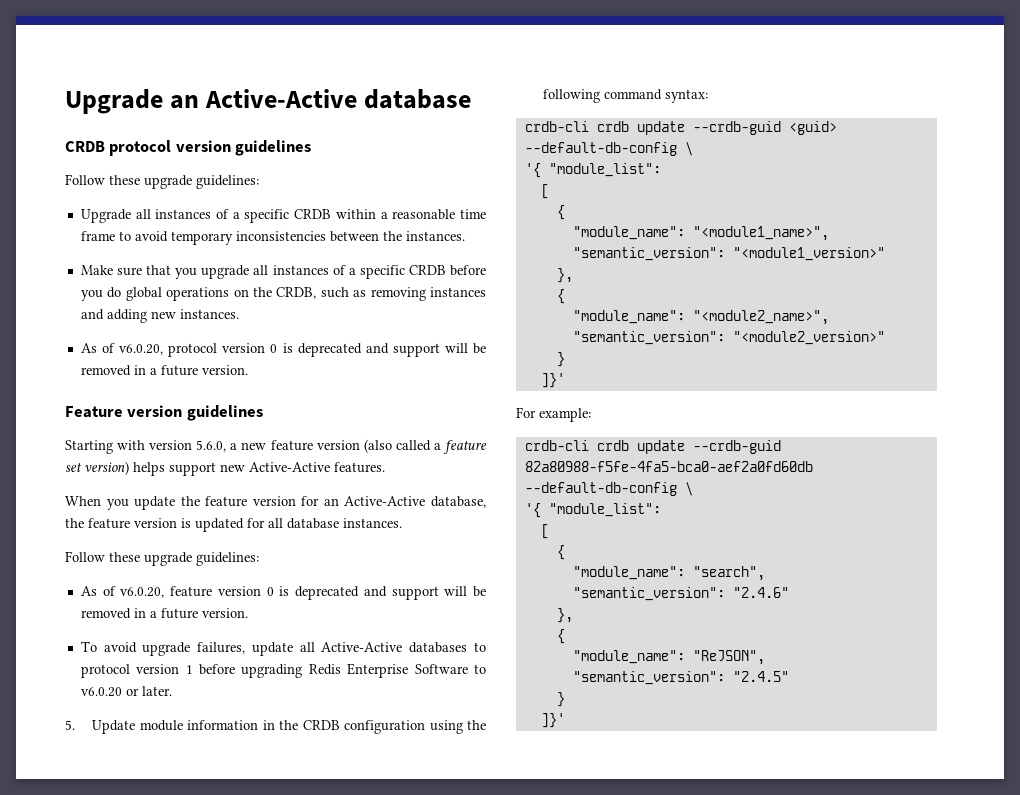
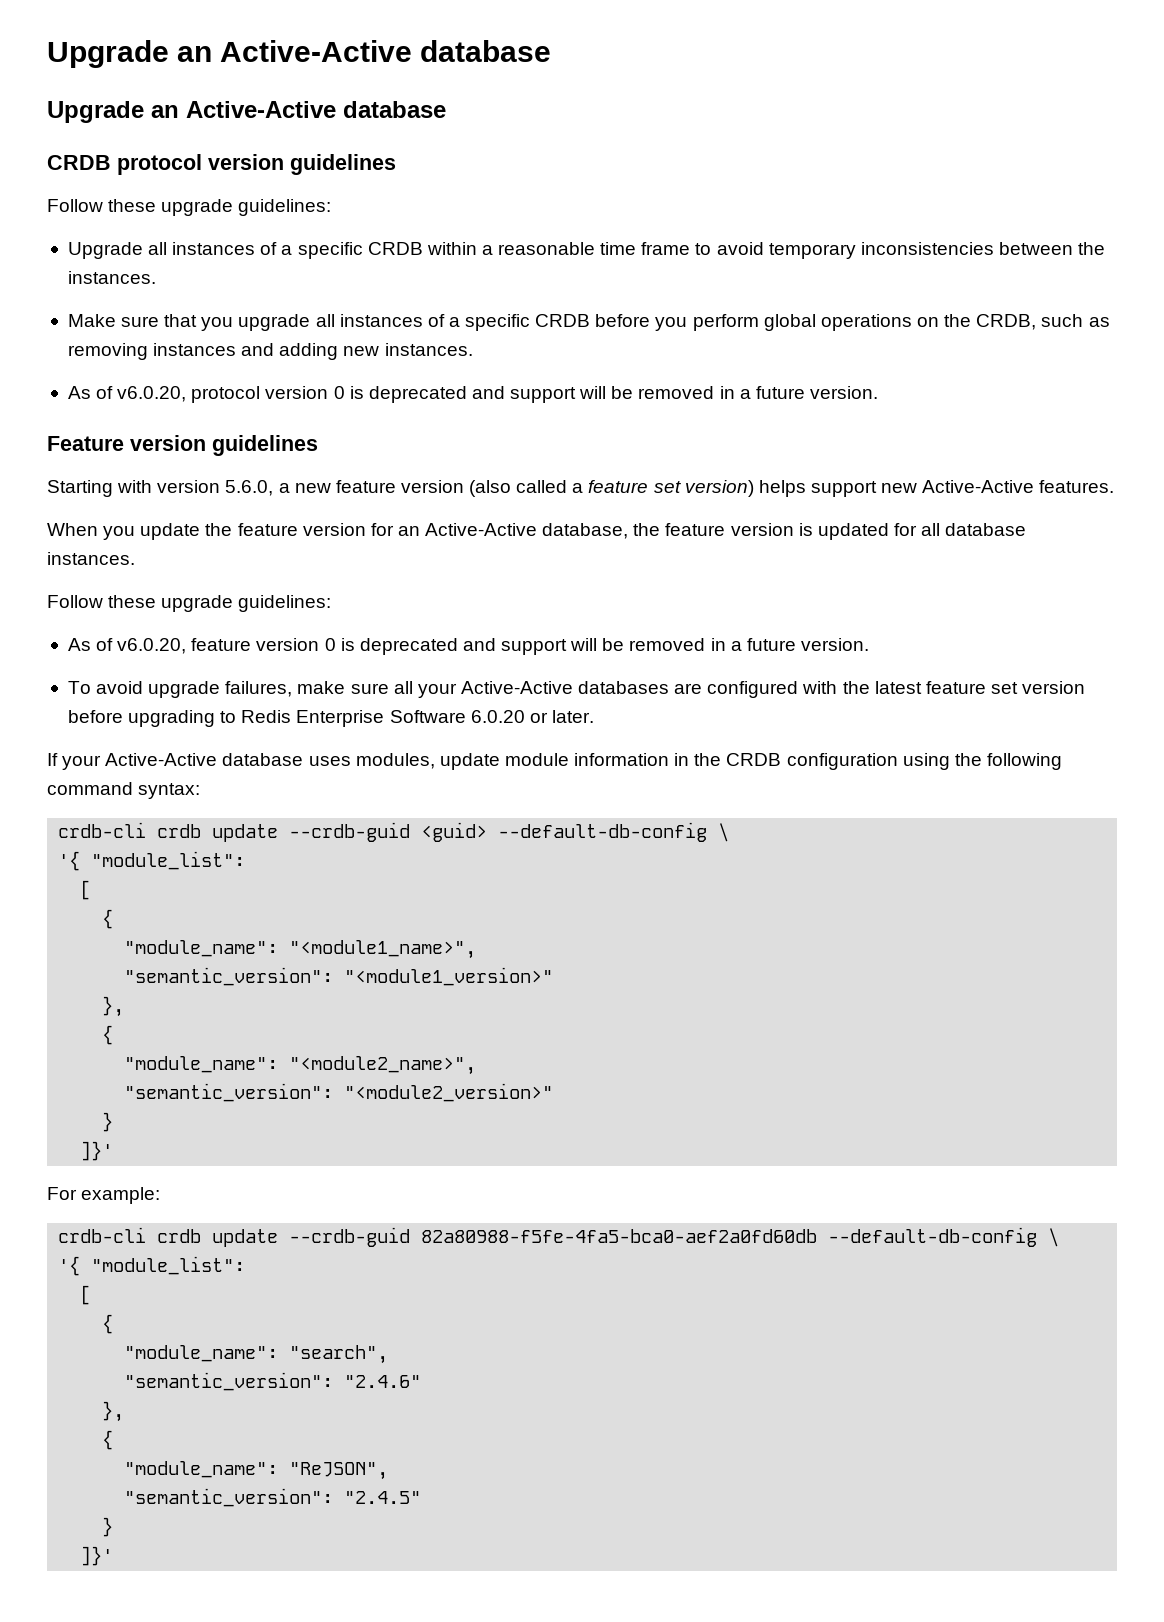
[65,89,472,114] Upgrade an Active-Active database -> [47,40,552,68] [47,101,446,123] Upgrade an Active-Active database // Upgrade an Active-Active database
[107,287,122,298] do -> [692,314,759,331] perform
[251,642,487,656] [80,664,193,678] update all Active-Active databases to protocol version 1 -> [297,681,1086,698] make sure all your Active-Active databases are configured with the latest feature set version
(303, 671) none -> [220,711,237,723] to
[474,664,487,674] [80,687,122,697] to v6.0.20 -> [470,710,525,723] 6.0.20
[65,720,136,734] 5. Update -> [47,753,500,770] If your Active-Active database uses modules, update

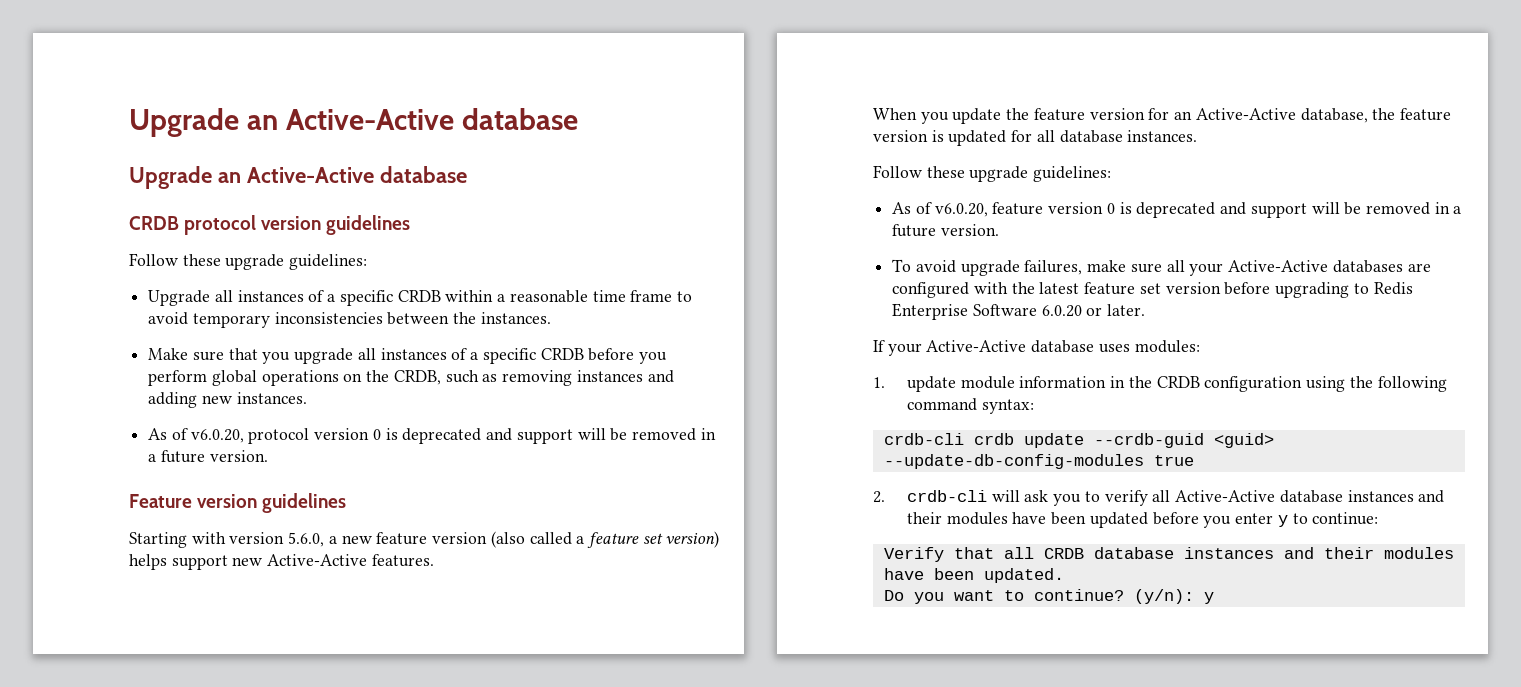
[355,753,435,769] modules, -> [1134,340,1200,353] [873,377,885,388] modules: // 1.
[498,822,730,842] [58,851,246,871] [80,880,92,900] [102,909,114,929] [124,940,477,959] [124,967,554,986] [102,996,125,1017] [102,1025,114,1045] [124,1056,477,1075] [124,1083,554,1102] [102,1112,114,1132] [80,1141,114,1161] [47,1187,161,1204] [58,1227,1060,1247] [58,1256,246,1276] [80,1285,92,1305] [102,1314,114,1334] [124,1345,389,1364] [124,1372,422,1391] [102,1401,125,1422] [102,1430,114,1450] [124,1461,389,1480] [124,1488,422,1507] [102,1517,114,1537] [80,1546,114,1566] --default-db-config \ // '{ "module_list": // [ // { // "module_name": "<module1_name>", // "semantic_version": "<module1_version>" // }, // { // "module_name": "<module2_name>", // "semantic_version": "<module2_version>" // } // ]}' // For example: // crdb-cli crdb update --crdb-guid 82a80988-f5fe-4fa5-bca0-aef2a0fd60db --default-db-config \ // '{ "module_list": // [ // { // "module_name": "search", // "semantic_version": "2.4.6" // }, // { // "module_name": "ReJSON", // "semantic_version": "2.4.5" // } // ]}' -> [883,454,1194,469] [873,490,1445,506] [907,512,1379,528] [883,547,1454,562] [883,568,1064,583] [883,589,1214,604] --update-db-config-modules true // 2. crdb-cli will ask you to verify all Active-Active database instances and their modules have been updated before you enter y to continue: // Verify that all CRDB database instances and their modules have been updated. // Do you want to continue? (y/n): y

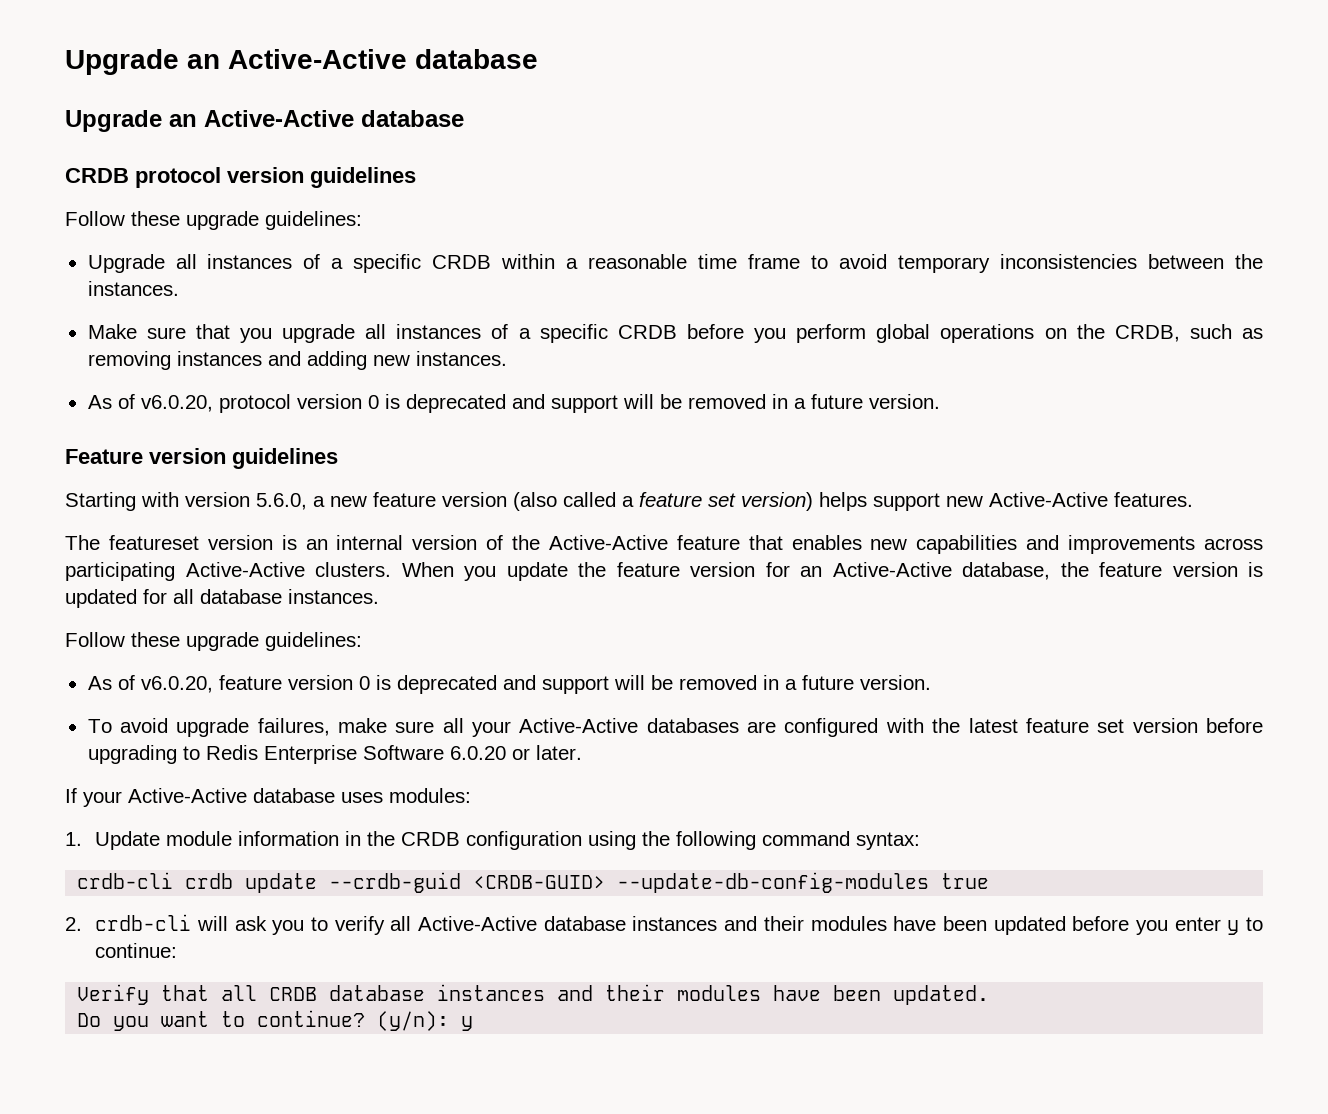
(434, 560) none -> [65,535,1263,554] [65,562,391,581] The featureset version is an internal version of the Active-Active feature that enables new capabilities and improvements across participating Active-Active clusters.
[907,376,957,392] update -> [95,831,161,850] Update
[1213,433,1274,448] <guid> -> [473,875,606,889] <CRDB-GUID>

